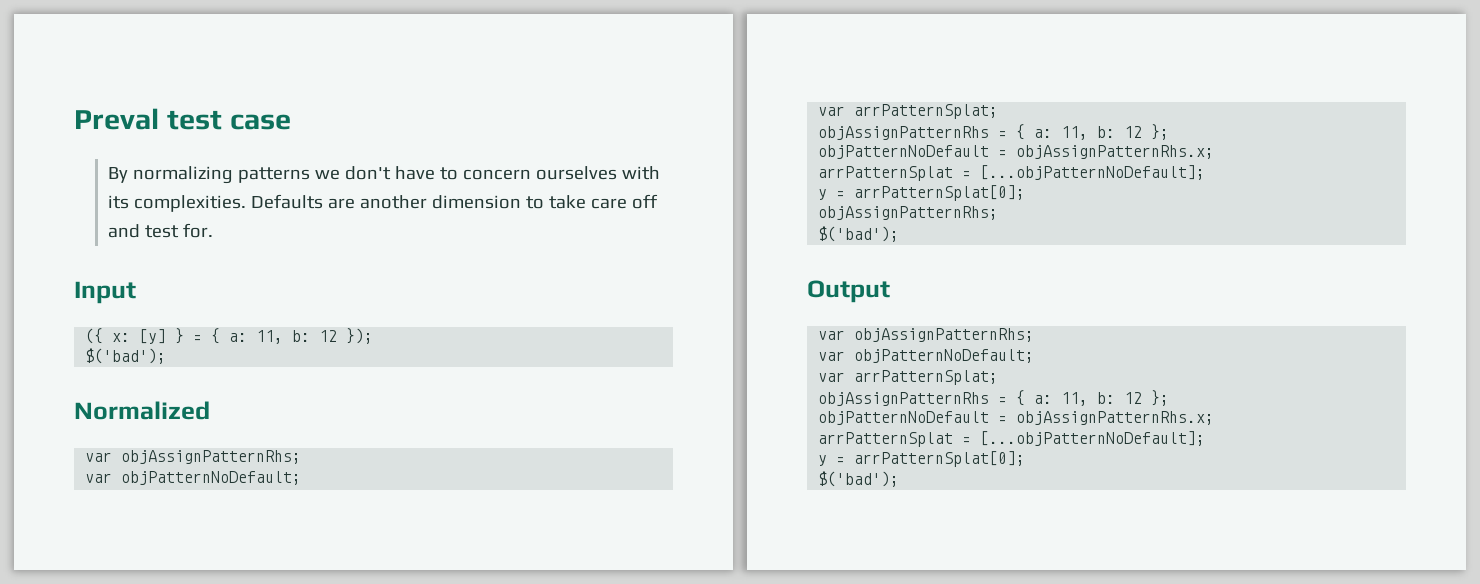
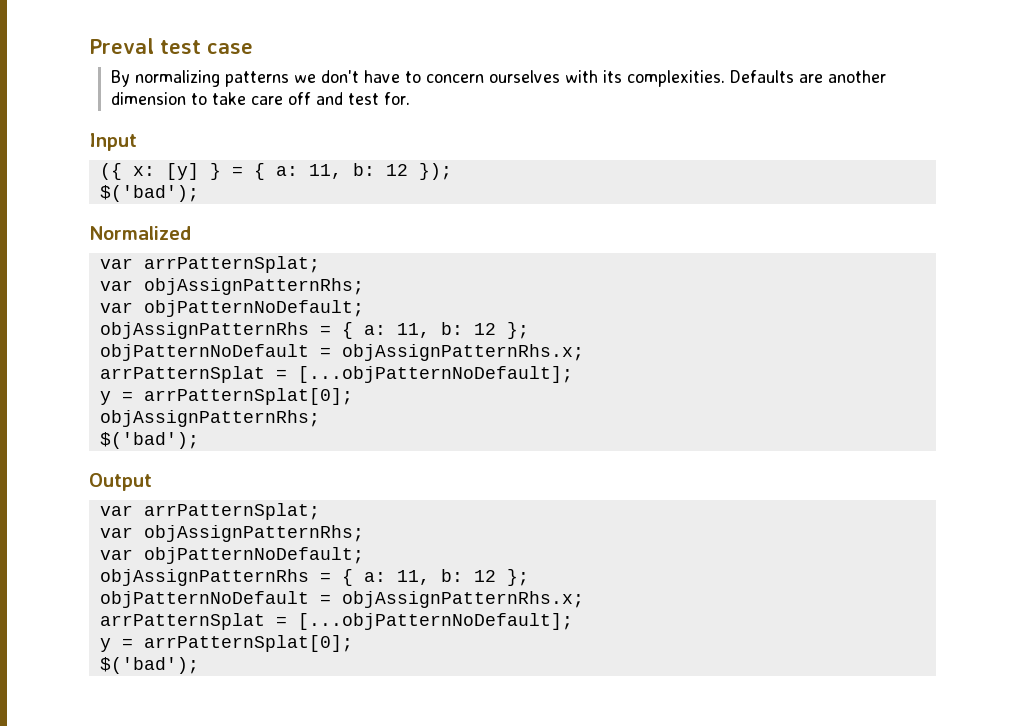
[85,450,302,464] [85,471,302,485] [818,104,999,119] // var objAssignPatternRhs; // var objPatternNoDefault; // var arrPatternSplat; -> [99,256,320,273] [99,278,364,295] [99,300,364,317] // var arrPatternSplat; // var objAssignPatternRhs; // var objPatternNoDefault;
[818,328,1035,342] [818,349,1035,363] [818,370,999,385] // var objAssignPatternRhs; // var objPatternNoDefault; // var arrPatternSplat; -> [99,503,320,520] [99,525,364,542] [99,547,364,564] // var arrPatternSplat; // var objAssignPatternRhs; // var objPatternNoDefault;

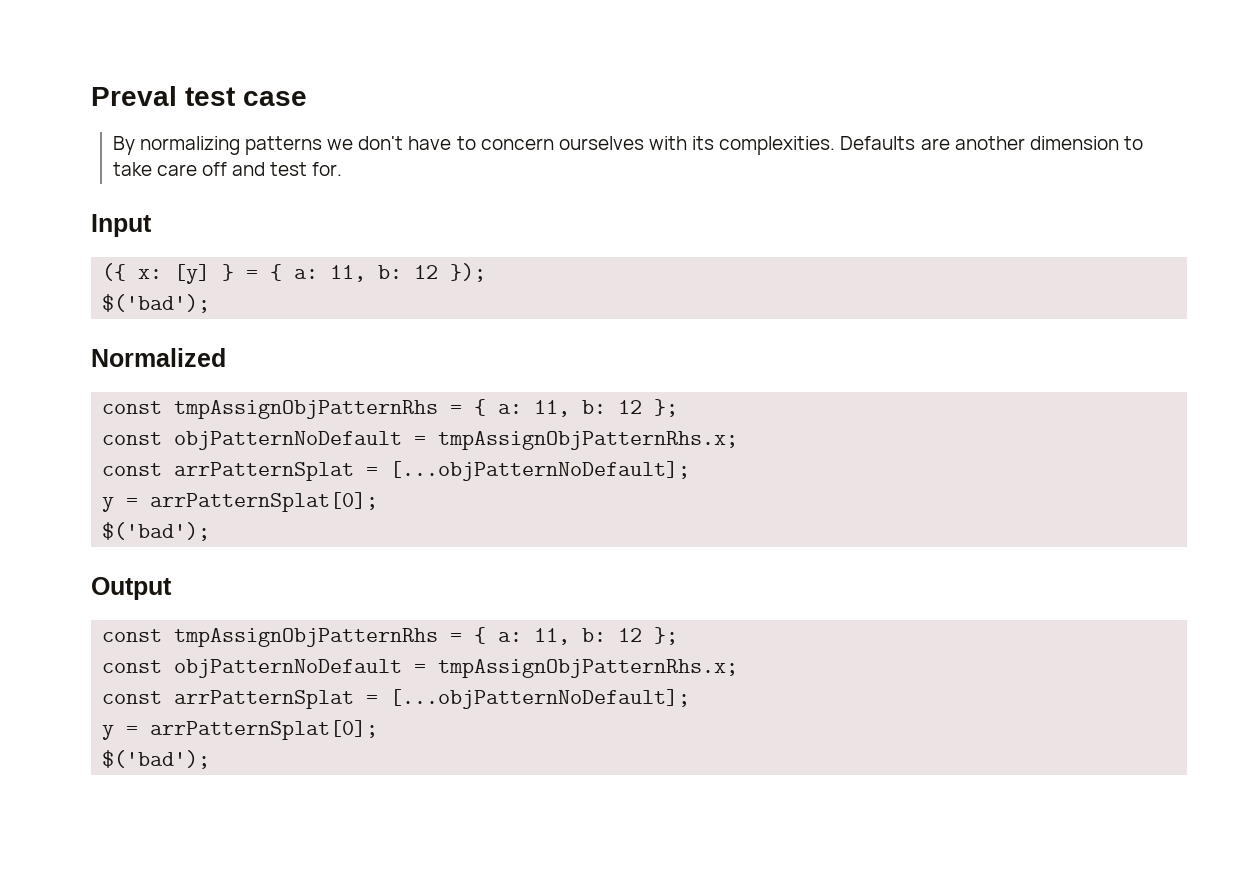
[99,256,320,273] [99,278,364,295] [99,300,364,317] [99,322,529,339] [99,344,584,361] [99,366,573,383] [99,388,353,405] [99,410,320,427] [99,432,199,449] [89,473,152,491] [99,503,320,520] [99,525,364,542] [99,547,364,564] [99,569,529,586] [99,591,584,608] [99,613,573,630] [99,635,353,652] [99,657,199,674] var arrPatternSplat; // var objAssignPatternRhs; // var objPatternNoDefault; // objAssignPatternRhs = { a: 11, b: 12 }; // objPatternNoDefault = objAssignPatternRhs.x; // arrPatternSplat = [...objPatternNoDefault]; // y = arrPatternSplat[0]; // objAssignPatternRhs; // $('bad'); // Output // var arrPatternSplat; // var objAssignPatternRhs; // var objPatternNoDefault; // objAssignPatternRhs = { a: 11, b: 12 }; // objPatternNoDefault = objAssignPatternRhs.x; // arrPatternSplat = [...objPatternNoDefault]; // y = arrPatternSplat[0]; // $('bad'); -> [102,399,679,419] [102,431,739,450] [102,461,691,481] [102,492,379,512] [102,522,211,541] [91,577,172,600] [102,627,679,647] [102,659,739,678] [102,689,691,709] [102,720,379,740] [102,750,211,769] const tmpAssignObjPatternRhs = { a: 11, b: 12 }; // const objPatternNoDefault = tmpAssignObjPatternRhs.x; // const arrPatternSplat = [...objPatternNoDefault]; // y = arrPatternSplat[0]; // $('bad'); // Output // const tmpAssignObjPatternRhs = { a: 11, b: 12 }; // const objPatternNoDefault = tmpAssignObjPatternRhs.x; // const arrPatternSplat = [...objPatternNoDefault]; // y = arrPatternSplat[0]; // $('bad');

